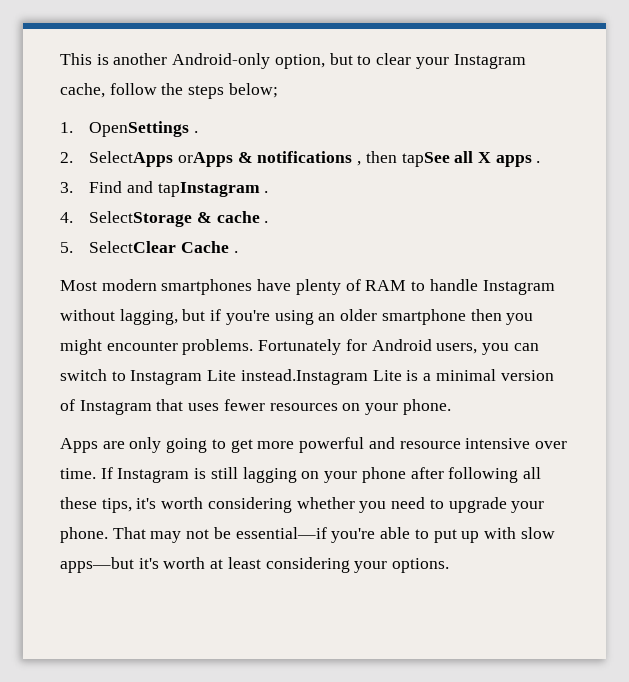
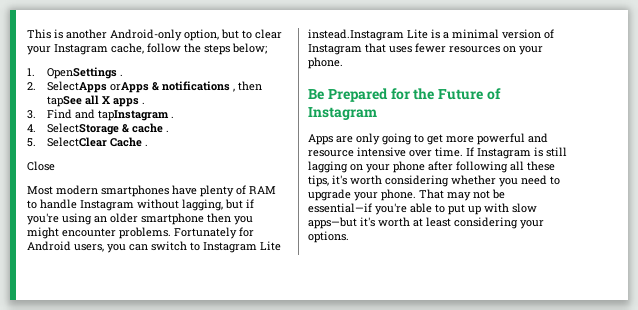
(238, 252) none -> [27,161,55,171] // Close
(451, 407) none -> [308,88,501,102] [308,107,377,120] // Be Prepared for the Future of Instagram

